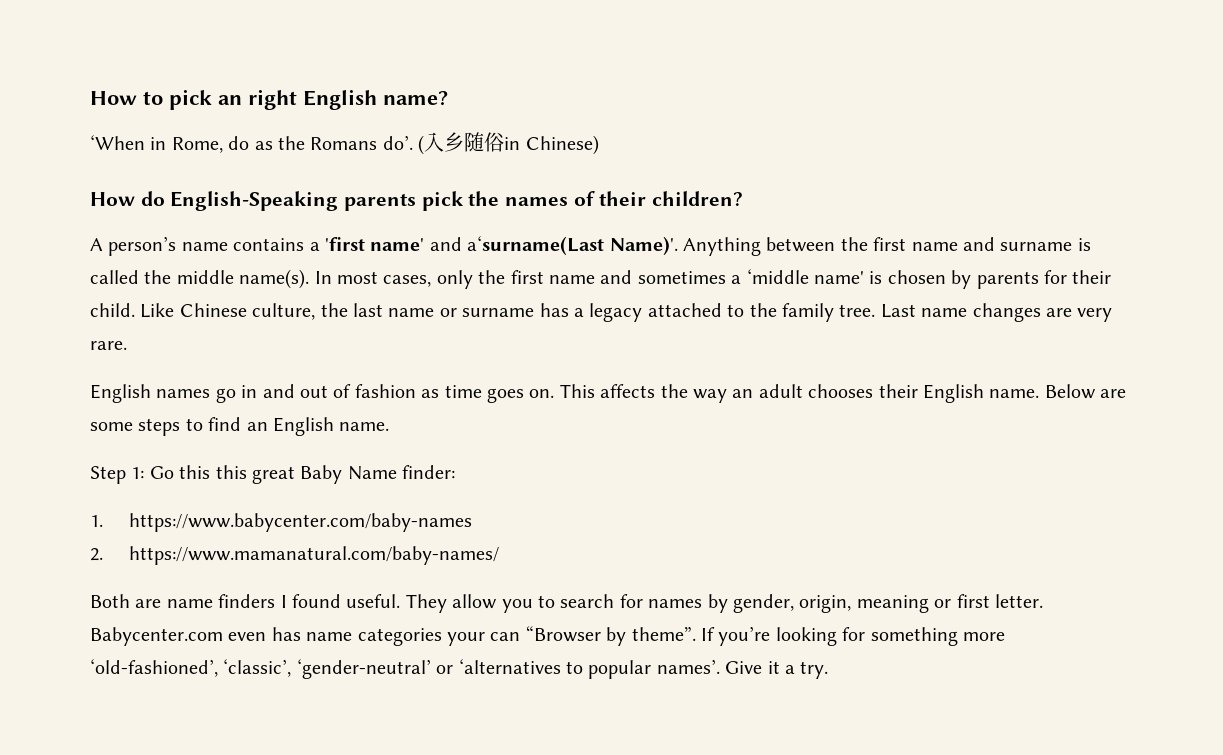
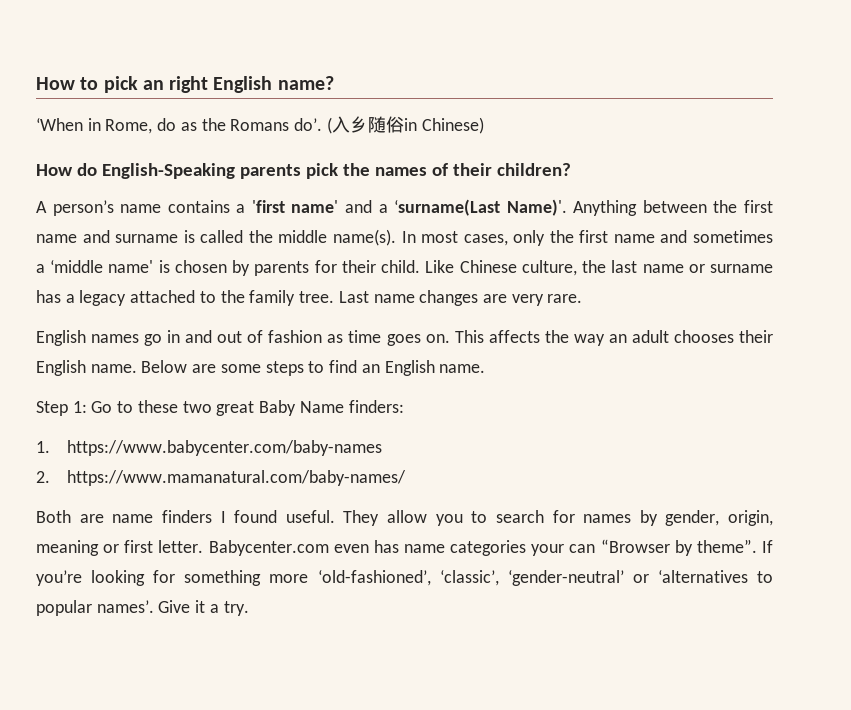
[467,236,605,256] a‘surname(Last -> [378,199,501,216] a ‘surname(Last
[179,465,247,479] this this -> [117,400,212,413] to these two
[402,465,456,479] finder: -> [348,400,404,413] finders:

